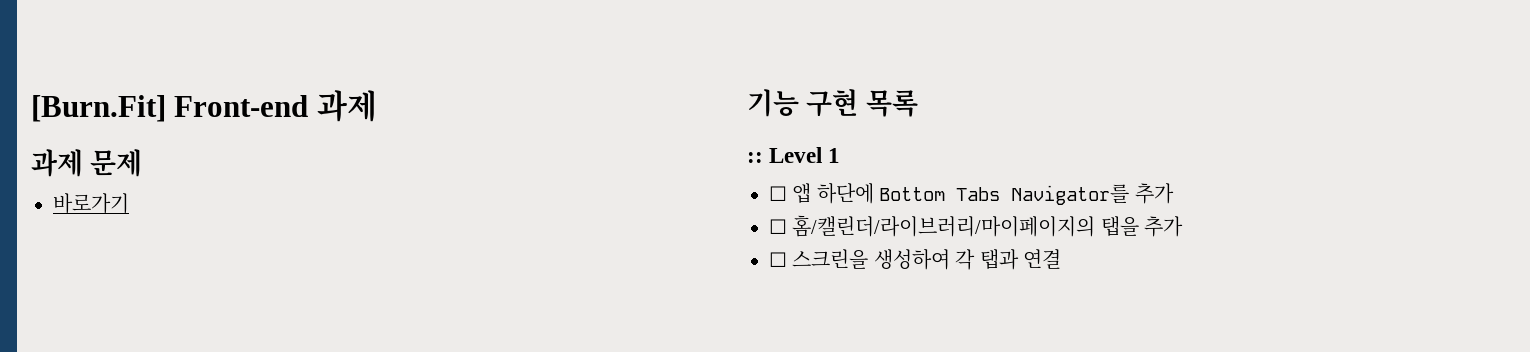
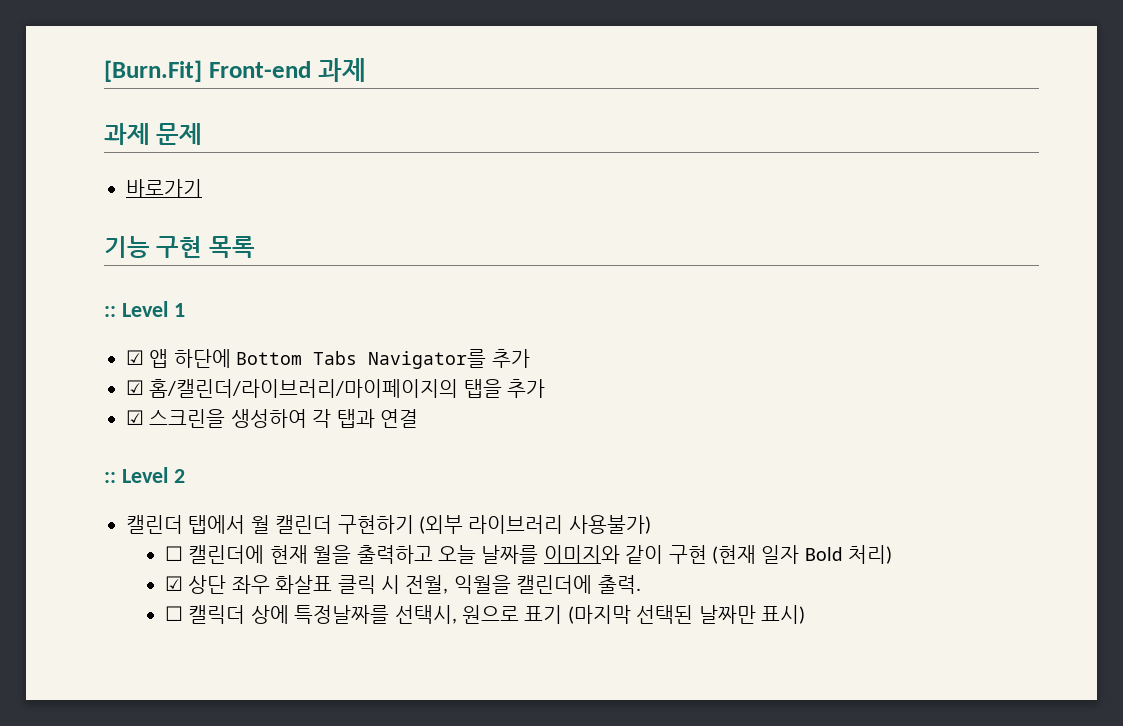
[769,186,787,201] ☐ -> [126,350,144,365] ☑
[769,219,787,234] ☐ -> [126,380,144,395] ☑
[769,252,787,267] ☐ -> [126,410,144,425] ☑
(1061, 259) none -> [104,467,185,483] [126,515,651,534] [164,545,893,564] [164,575,641,594] [164,605,805,624] // :: Level 2 // 캘린더 탭에서 월 캘린더 구현하기 (외부 라이브러리 사용불가) // ☐ 캘린더에 현재 월을 출력하고 오늘 날짜를 이미지와 같이 구현 (현재 일자 Bold 처리) // ☑ 상단 좌우 화살표 클릭 시 전월, 익월을 캘린더에 출력. // ☐ 캘릭더 상에 특정날짜를 선택시, 원으로 표기 (마지막 선택된 날짜만 표시)

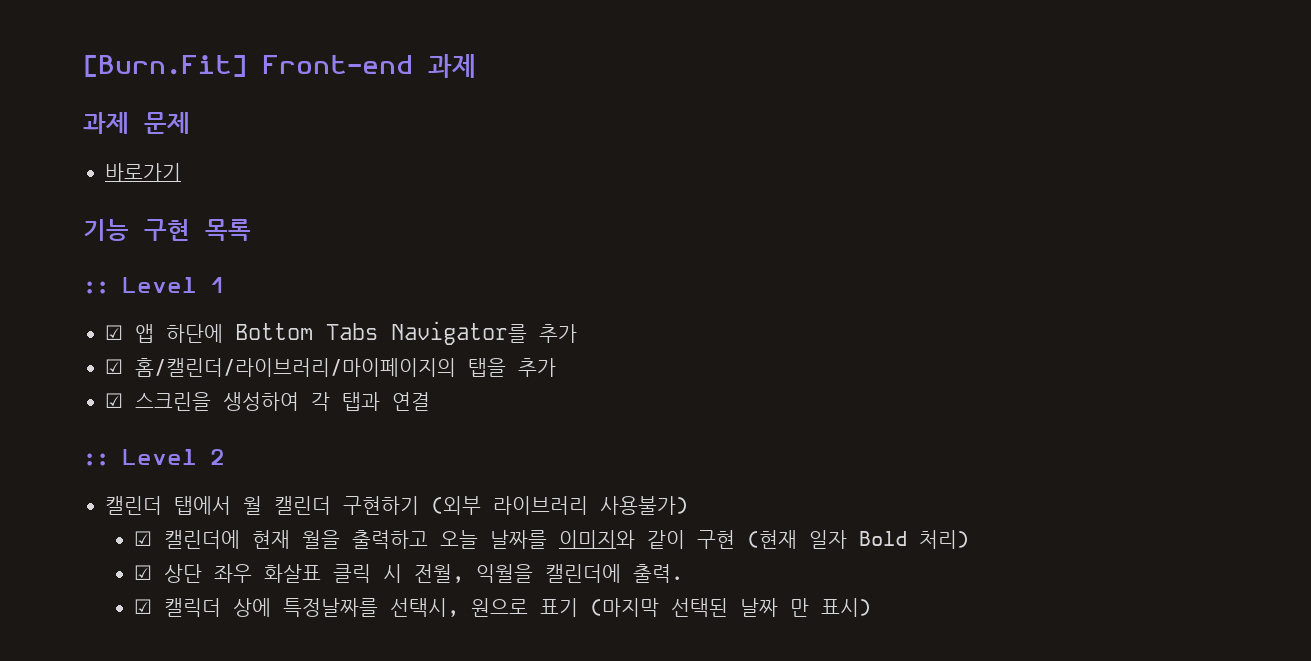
[164,546,183,561] ☐ -> [134,531,153,546] ☑
[164,606,183,621] ☐ -> [134,599,153,614] ☑
[698,605,756,624] 날짜만 -> [740,598,810,617] 날짜 만

